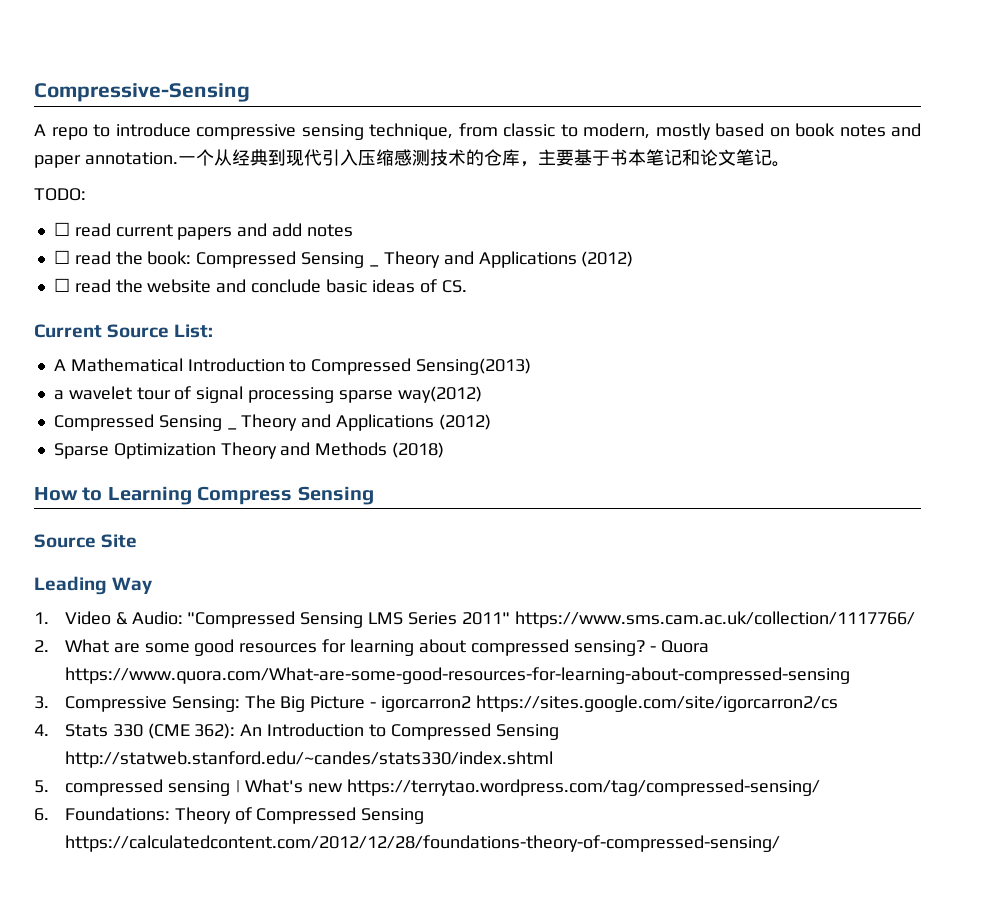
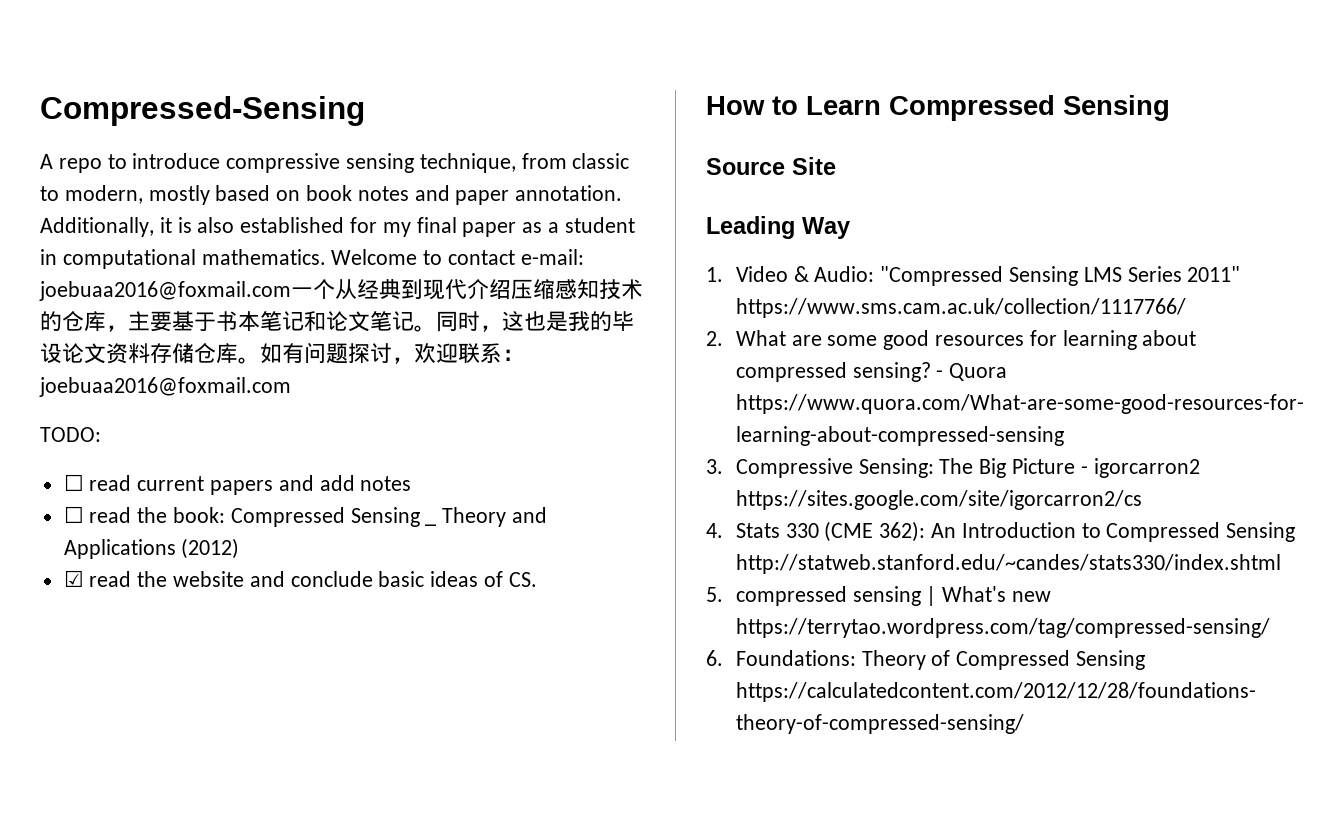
[34,83,250,102] Compressive-Sensing -> [40,96,365,126] Compressed-Sensing
(178, 158) none -> [40,217,635,237] [40,249,584,269] [39,281,291,301] Additionally, it is also established for my final paper as a student in computational mathematics. Welcome to contact e-mail: joebuaa2016@foxmail.com
[321,149,430,166] 引入压缩感测 -> [467,279,599,300] 介绍压缩感知
(790, 164) none -> [436,311,634,332] [40,342,524,364] [39,377,291,397] 同时，这也是我的毕设论文资料存储仓库。如有问题探讨，欢迎联系：joebuaa2016@foxmail.com
[53,278,70,292] ☐ -> [63,570,84,587] ☑
[34,324,214,338] [53,358,532,375] [53,386,482,403] [53,414,491,431] [53,442,445,459] // Current Source List: // A Mathematical Introduction to Compressed Sensing(2013) // a wavelet tour of signal processing sparse way(2012) // Compressed Sensing _ Theory and Applications (2012) // Sparse Optimization Theory and Methods (2018) -> (537, 579) none
[107,486,293,505] Learning Compress -> [806,95,1055,121] Learn Compressed

